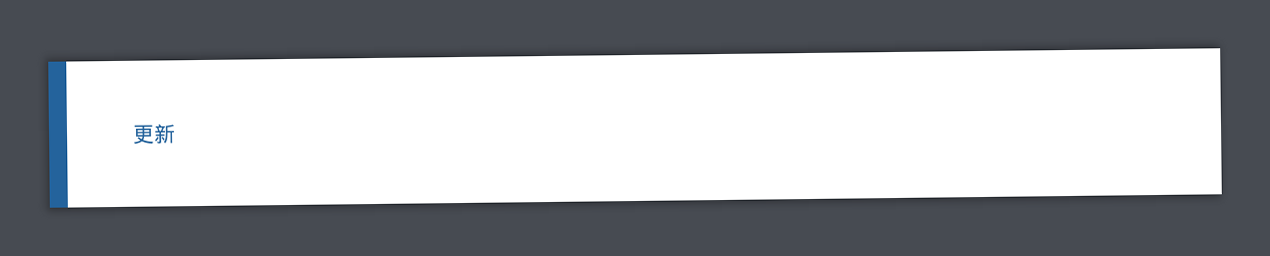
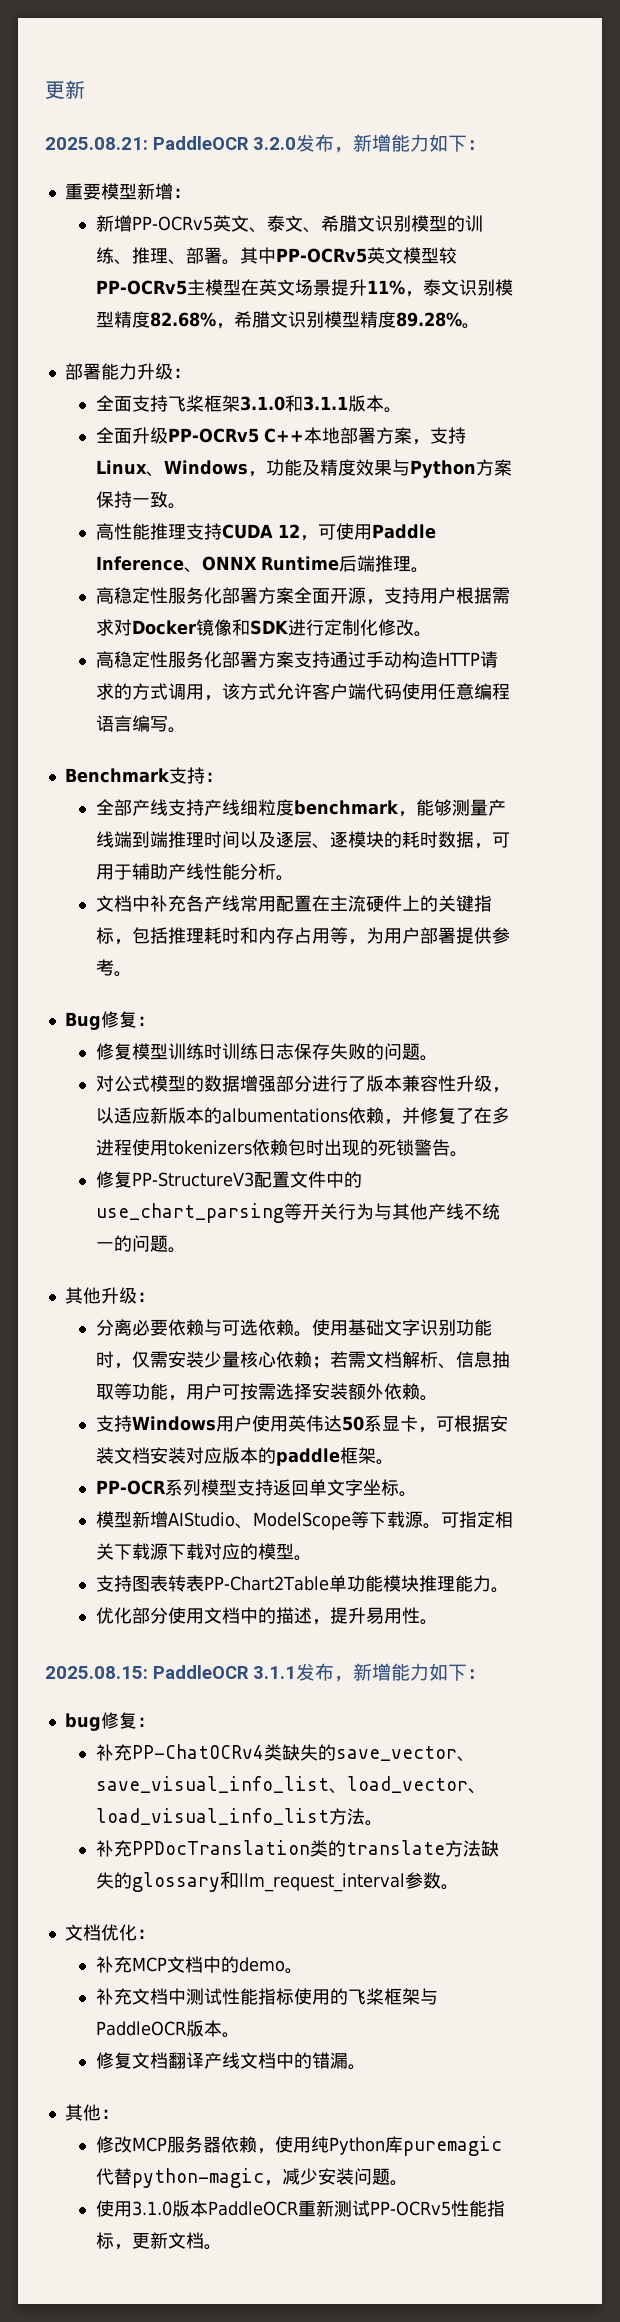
[132,123,176,145] 更新 -> [45,80,85,99] [45,134,486,153] [64,183,191,200] [95,215,483,233] [95,247,457,265] [95,279,513,297] [95,311,480,329] [64,363,191,380] [95,395,402,413] [95,427,466,445] [95,459,512,478] [95,491,186,509] [95,523,436,541] [95,555,429,573] [95,587,510,605] [95,619,432,637] [95,651,498,668] [95,683,510,701] [95,715,186,733] [64,767,223,784] [95,799,506,817] [95,831,510,849] [95,863,294,881] [95,895,492,912] [95,927,510,945] [95,959,132,977] [64,1011,155,1030] [95,1043,438,1061] [95,1075,510,1093] [95,1107,510,1125] [95,1139,468,1157] [95,1171,362,1188] [95,1203,500,1223] [95,1235,186,1253] [64,1287,155,1304] [95,1319,492,1337] [95,1351,510,1369] [95,1383,438,1401] [95,1415,508,1433] [95,1447,394,1466] [95,1479,417,1497] [95,1511,513,1530] [95,1543,312,1561] [95,1575,509,1593] [95,1607,438,1625] [45,1663,486,1682] [64,1712,155,1731] [95,1744,475,1762] [95,1776,487,1794] [95,1808,383,1826] [95,1840,499,1857] [95,1871,459,1892] [64,1924,155,1941] [95,1956,303,1974] [95,1988,438,2005] [95,2020,240,2038] [95,2052,366,2070] [64,2104,119,2121] [95,2136,502,2156] [95,2168,408,2188] [95,2200,505,2217] [95,2232,222,2250] 更新 // 2025.08.21: PaddleOCR 3.2.0发布，新增能力如下： // 重要模型新增： // 新增PP-OCRv5英文、泰文、希腊文识别模型的训练、推理、部署。其中PP-OCRv5英文模型较PP-OCRv5主模型在英文场景提升11%，泰文识别模型精度82.68%，希腊文识别模型精度89.28%。 // 部署能力升级： // 全面支持飞桨框架3.1.0和3.1.1版本。 // 全面升级PP-OCRv5 C++本地部署方案，支持Linux、Windows，功能及精度效果与Python方案保持一致。 // 高性能推理支持CUDA 12，可使用Paddle Inference、ONNX Runtime后端推理。 // 高稳定性服务化部署方案全面开源，支持用户根据需求对Docker镜像和SDK进行定制化修改。 // 高稳定性服务化部署方案支持通过手动构造HTTP请求的方式调用，该方式允许客户端代码使用任意编程语言编写。 // Benchmark支持： // 全部产线支持产线细粒度benchmark，能够测量产线端到端推理时间以及逐层、逐模块的耗时数据，可用于辅助产线性能分析。 // 文档中补充各产线常用配置在主流硬件上的关键指标，包括推理耗时和内存占用等，为用户部署提供参考。 // Bug修复： // 修复模型训练时训练日志保存失败的问题。 // 对公式模型的数据增强部分进行了版本兼容性升级，以适应新版本的albumentations依赖，并修复了在多进程使用tokenizers依赖包时出现的死锁警告。 // 修复PP-StructureV3配置文件中的use_chart_parsing等开关行为与其他产线不统一的问题。 // 其他升级： // 分离必要依赖与可选依赖。使用基础文字识别功能时，仅需安装少量核心依赖；若需文档解析、信息抽取等功能，用户可按需选择安装额外依赖。 // 支持Windows用户使用英伟达50系显卡，可根据安装文档安装对应版本的paddle框架。 // PP-OCR系列模型支持返回单文字坐标。 // 模型新增AIStudio、ModelScope等下载源。可指定相关下载源下载对应的模型。 // 支持图表转表PP-Chart2Table单功能模块推理能力。 // 优化部分使用文档中的描述，提升易用性。 // 2025.08.15: PaddleOCR 3.1.1发布，新增能力如下： // bug修复： // 补充PP-ChatOCRv4类缺失的save_vector、save_visual_info_list、load_vector、load_visual_info_list方法。 // 补充PPDocTranslation类的translate方法缺失的glossary和llm_request_interval参数。 // 文档优化： // 补充MCP文档中的demo。 // 补充文档中测试性能指标使用的飞桨框架与PaddleOCR版本。 // 修复文档翻译产线文档中的错漏。 // 其他： // 修改MCP服务器依赖，使用纯Python库puremagic代替python-magic，减少安装问题。 // 使用3.1.0版本PaddleOCR重新测试PP-OCRv5性能指标，更新文档。

